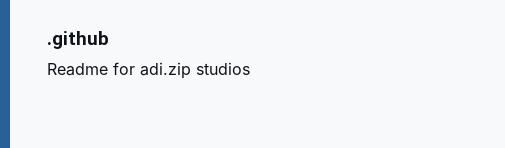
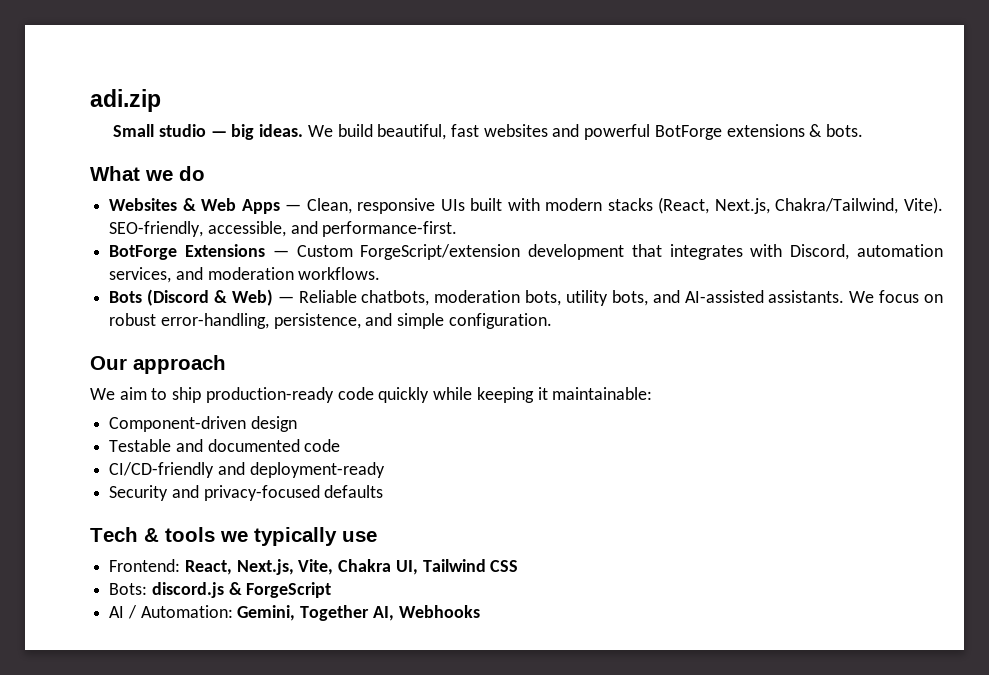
[47,31,109,49] [47,62,250,79] .github // Readme for adi.zip studios -> [90,89,161,112] [113,124,864,140] [90,166,205,181] [109,197,943,214] [109,221,458,237] [109,244,943,260] [109,267,381,283] [109,289,943,306] [109,313,552,329] [90,355,226,374] [90,387,653,403] [109,416,297,432] [109,439,341,452] [109,462,385,478] [109,485,384,501] [90,527,377,546] [109,559,519,575] [109,582,332,598] [109,605,480,621] adi.zip // Small studio — big ideas. We build beautiful, fast websites and powerful BotForge extensions & bots. // What we do // Websites & Web Apps — Clean, responsive UIs built with modern stacks (React, Next.js, Chakra/Tailwind, Vite). SEO-friendly, accessible, and performance-first. // BotForge Extensions — Custom ForgeScript/extension development that integrates with Discord, automation services, and moderation workflows. // Bots (Discord & Web) — Reliable chatbots, moderation bots, utility bots, and AI-assisted assistants. We focus on robust error-handling, persistence, and simple configuration. // Our approach // We aim to ship production-ready code quickly while keeping it maintainable: // Component-driven design // Testable and documented code // CI/CD-friendly and deployment-ready // Security and privacy-focused defaults // Tech & tools we typically use // Frontend: React, Next.js, Vite, Chakra UI, Tailwind CSS // Bots: discord.js & ForgeScript // AI / Automation: Gemini, Together AI, Webhooks

